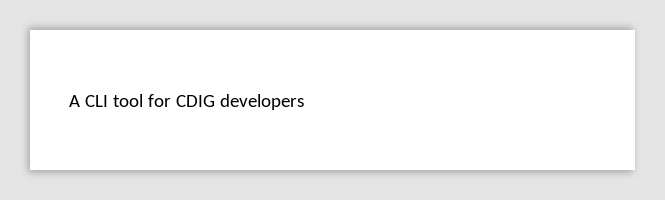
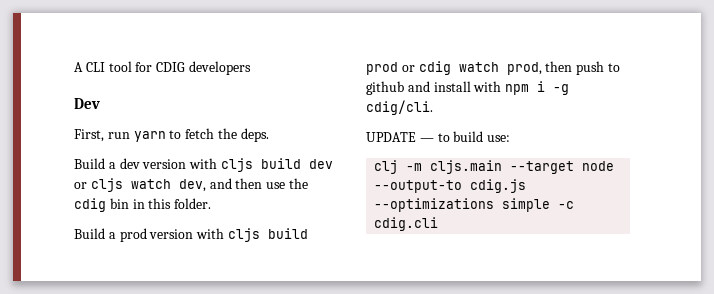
(304, 102) none -> [74,98,100,109] [74,128,269,142] [74,158,333,172] [74,178,308,192] [74,198,212,212] [74,228,308,242] [366,61,620,75] [366,81,570,95] [366,100,433,115] [366,131,511,142] [374,160,615,174] [374,179,527,193] [374,198,575,212] [374,217,439,231] // Dev // First, run yarn to fetch the deps. // Build a dev version with cljs build dev or cljs watch dev, and then use the cdig bin in this folder. // Build a prod version with cljs build prod or cdig watch prod, then push to github and install with npm i -g cdig/cli. // UPDATE — to build use: // clj -m cljs.main --target node --output-to cdig.js --optimizations simple -c cdig.cli

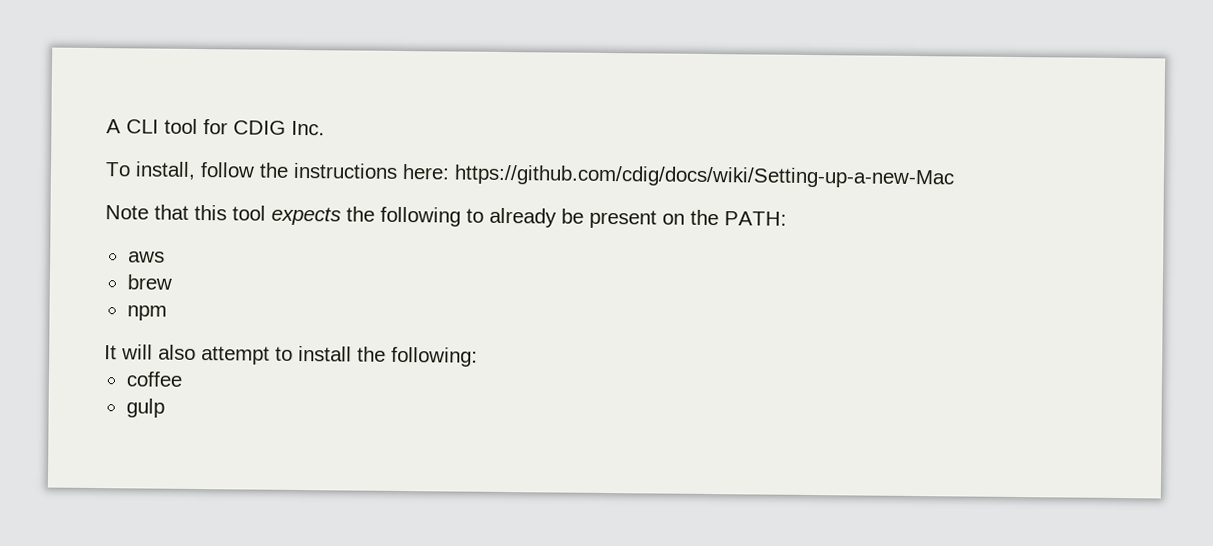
[188,61,251,75] [74,98,100,109] [74,128,269,142] [74,158,333,172] [74,178,308,192] [74,198,212,212] [74,228,308,242] [366,61,620,75] [366,81,570,95] [366,100,433,115] [366,131,511,142] [374,160,615,174] [374,179,527,193] [374,198,575,212] [374,217,439,231] developers // Dev // First, run yarn to fetch the deps. // Build a dev version with cljs build dev or cljs watch dev, and then use the cdig bin in this folder. // Build a prod version with cljs build prod or cdig watch prod, then push to github and install with npm i -g cdig/cli. // UPDATE — to build use: // clj -m cljs.main --target node --output-to cdig.js --optimizations simple -c cdig.cli -> [291,120,325,136] [105,161,955,189] [105,204,787,229] [127,251,165,263] [126,274,172,290] [126,305,167,321] [104,344,478,367] [125,371,183,387] [125,398,165,418] Inc. // To install, follow the instructions here: https://github.com/cdig/docs/wiki/Setting-up-a-new-Mac // Note that this tool expects the following to already be present on the PATH: // aws // brew // npm // It will also attempt to install the following: // coffee // gulp

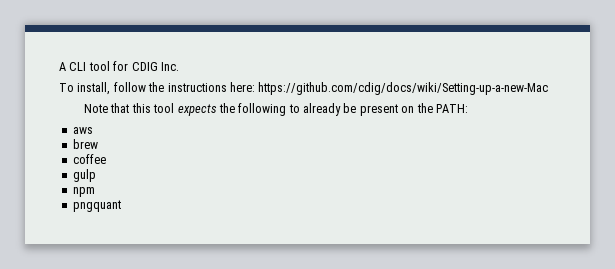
[126,305,167,321] [104,344,478,367] // npm // It will also attempt to install the following: -> (98, 144) none
(165, 408) none -> [72,187,95,197] [72,200,121,212] // npm // pngquant

